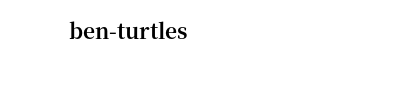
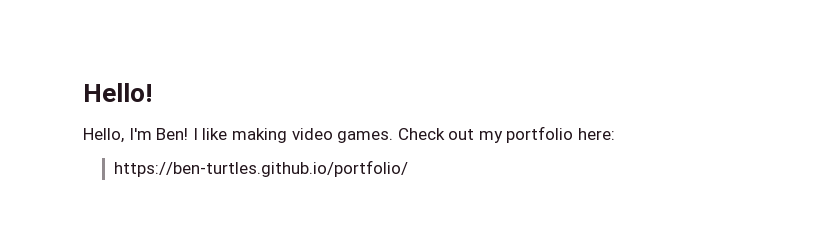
[69,21,187,39] ben-turtles -> [83,83,152,102] [83,126,616,143] [114,160,409,177] Hello! // Hello, I'm Ben! I like making video games. Check out my portfolio here: // https://ben-turtles.github.io/portfolio/

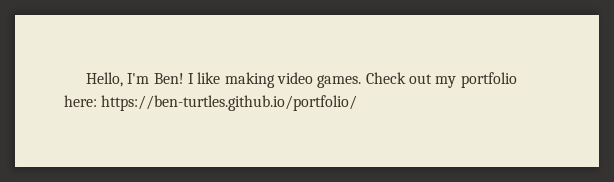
[83,83,152,102] Hello! // -> (86, 79) none
(616, 134) // -> (97, 101) none

